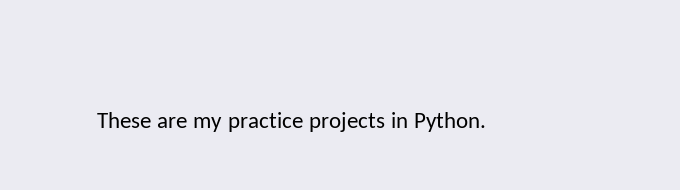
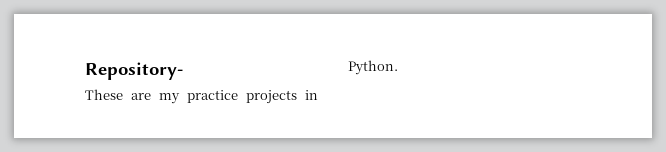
(97, 120) none -> [85,62,183,80] Repository- //

